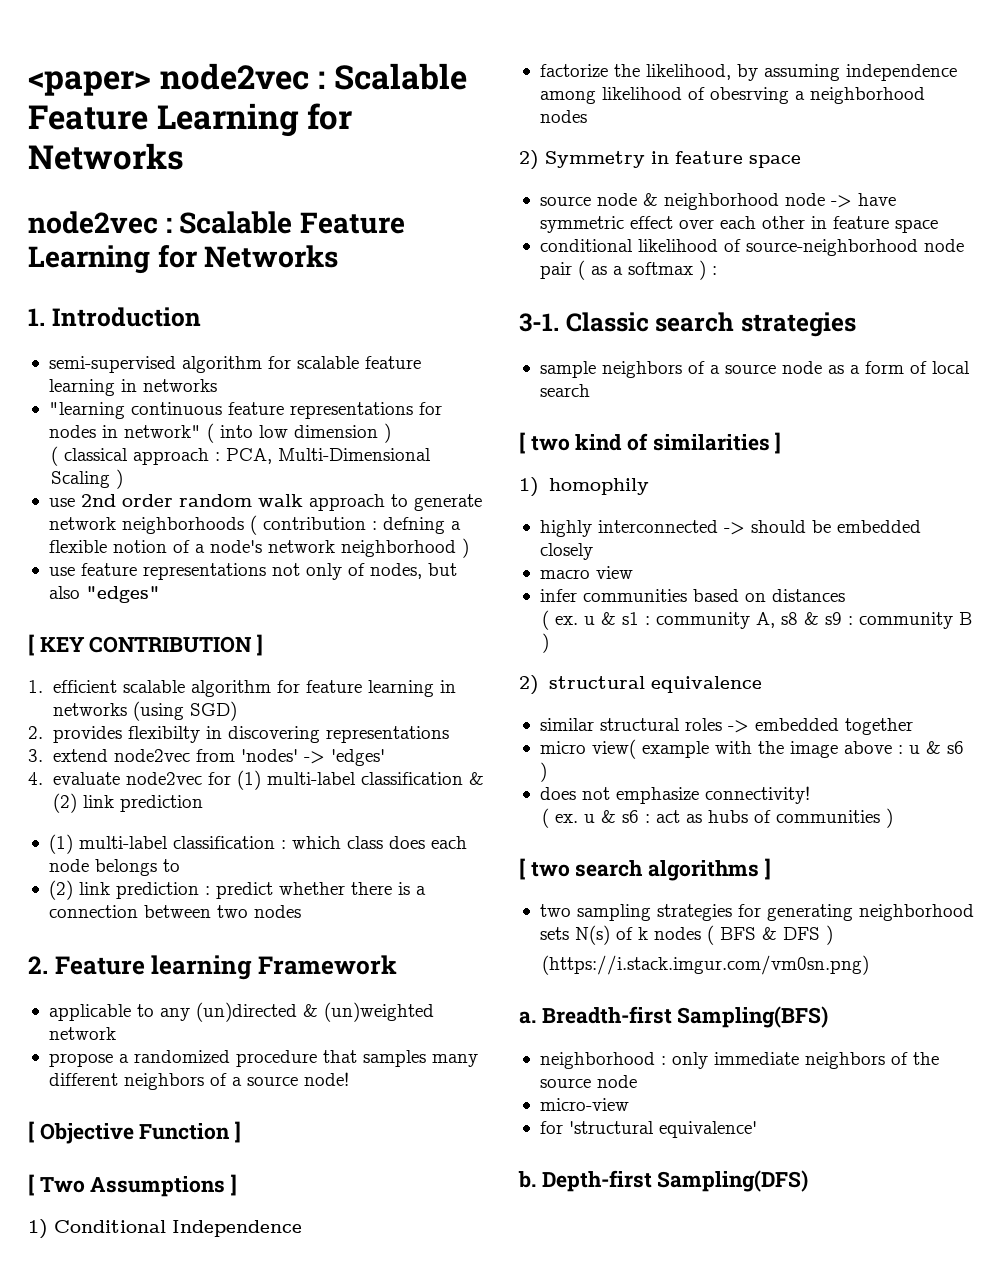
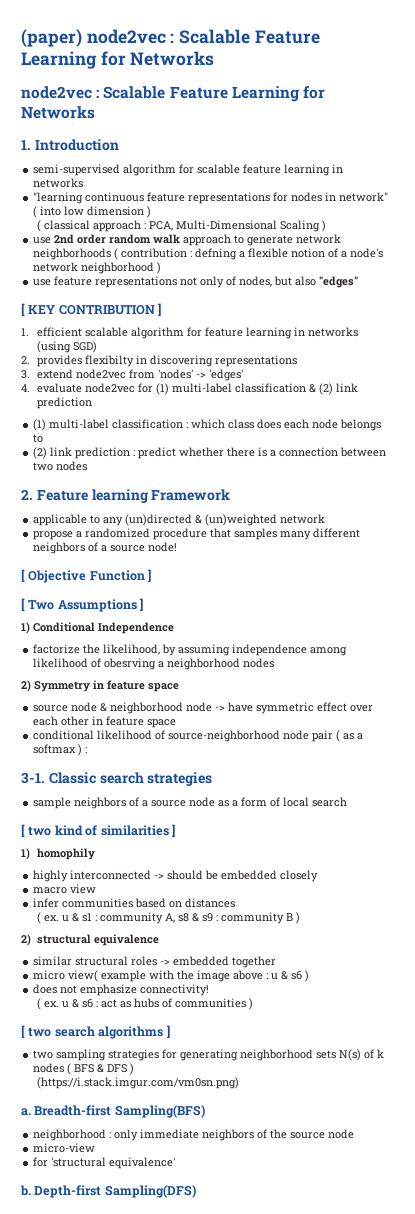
[28,71,151,96] <paper> -> [21,29,82,47] (paper)

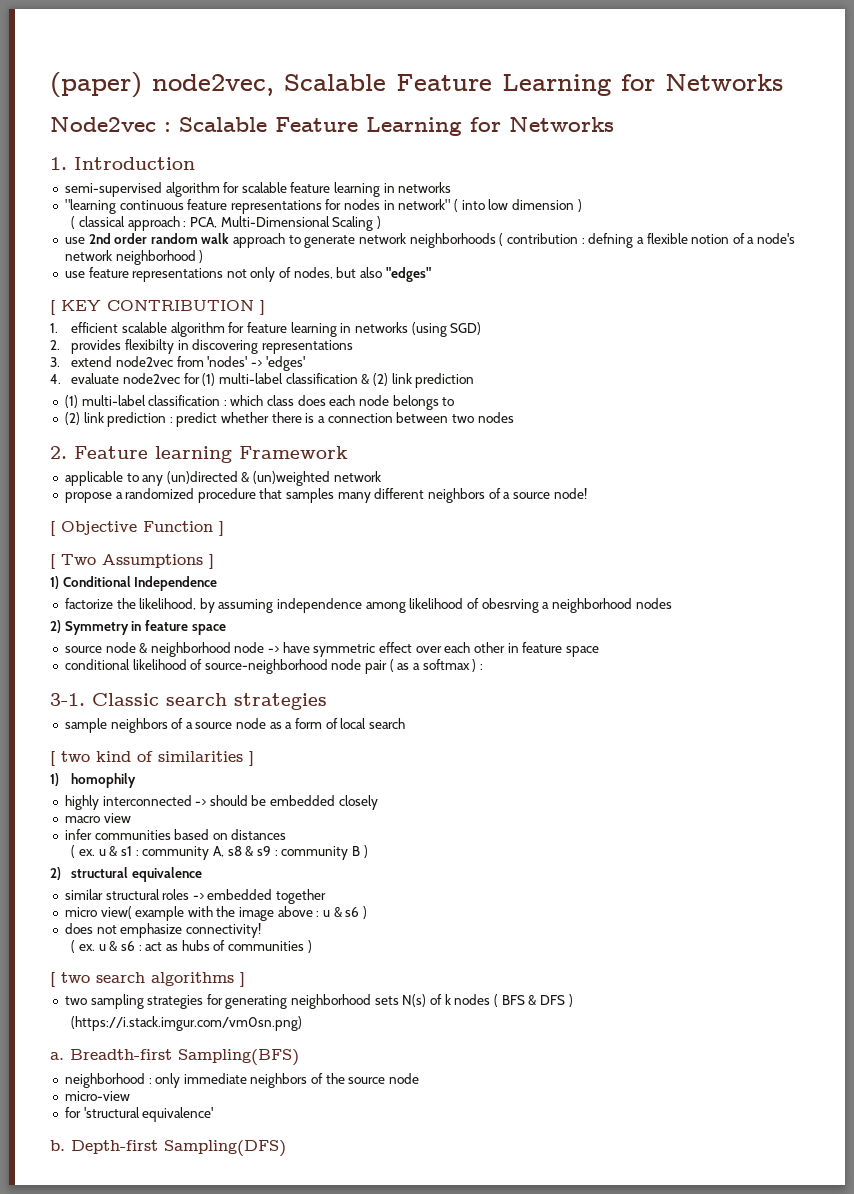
[86,29,320,44] [21,51,215,69] [21,86,92,99] node2vec : Scalable Feature Learning for Networks // node2vec -> [152,74,783,96] [50,117,156,132] node2vec, Scalable Feature Learning for Networks // Node2vec

